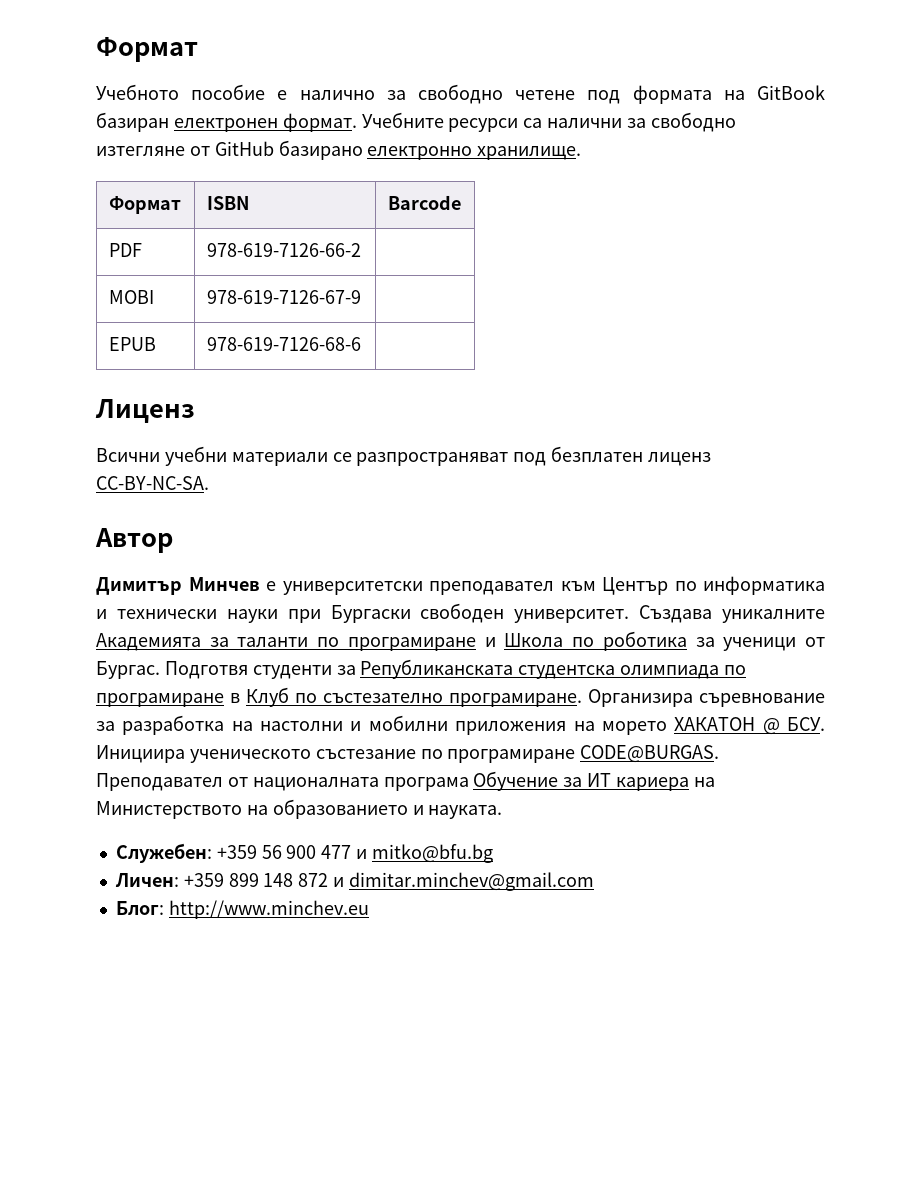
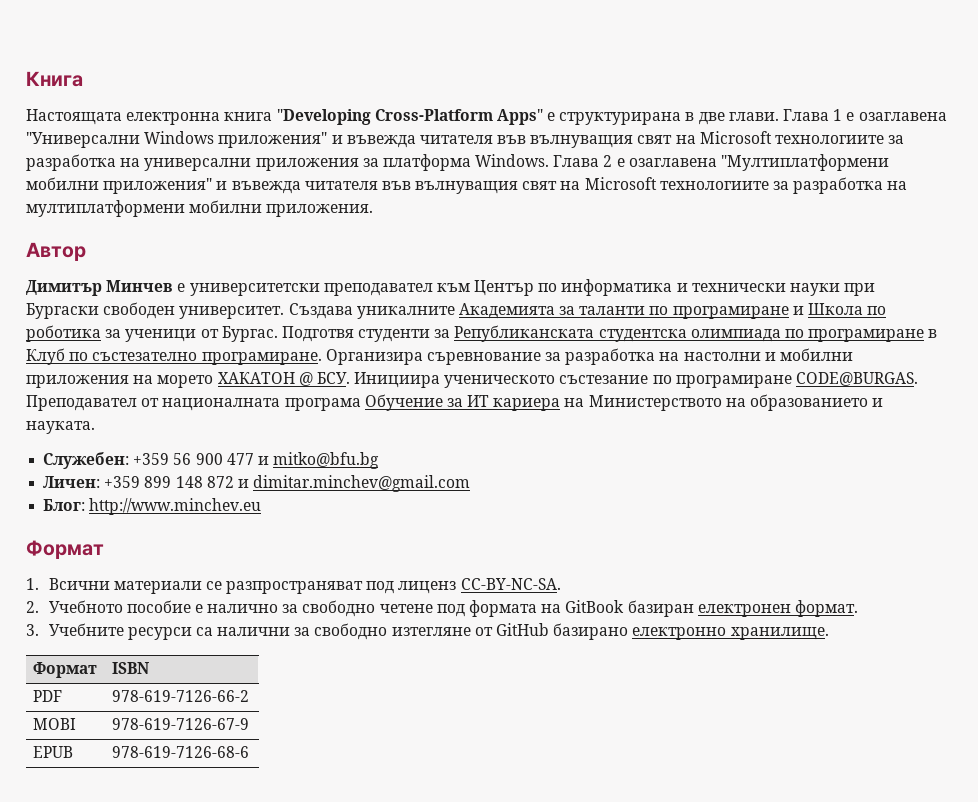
[96,37,198,62] [96,84,825,104] [96,112,736,132] [96,140,582,160] [108,196,181,214] [206,196,249,210] [387,195,461,210] [108,243,142,257] [206,243,361,257] [108,290,154,304] [206,290,361,304] [108,337,156,351] [206,337,361,351] [95,399,195,423] [96,446,712,466] [96,476,209,490] Формат // Учебното пособие е налично за свободно четене под формата на GitBook базиран електронен формат. Учебните ресурси са налични за свободно изтегляне от GitHub базирано електронно хранилище. // Формат | ISBN | Barcode // PDF | 978-619-7126-66-2 | // MOBI | 978-619-7126-67-9 | // EPUB | 978-619-7126-68-6 | // Лиценз // Всични учебни материали се разпространяват под безплатен лиценз CC-BY-NC-SA. -> [26,71,83,87] [26,109,947,125] [26,131,905,148] [26,154,890,171] [26,177,908,194] [26,200,374,217] Книга // Настоящата електронна книга "Developing Cross-Platform Apps" е структурирана в две глави. Глава 1 е озаглавена "Универсални Windows приложения" и въвежда читателя във вълнуващия свят на Microsoft технологиите за разработка на универсални приложения за платформа Windows. Глава 2 е озаглавена "Mултиплатформени мобилни приложения" и въвежда читателя във вълнуващия свят на Microsoft технологиите за разработка на мултиплатформени мобилни приложения.
(369, 909) none -> [26,540,104,559] [26,578,561,594] [26,600,858,617] [26,623,829,640] [33,662,98,678] [112,662,150,674] [33,690,63,702] [112,690,250,702] [33,718,77,730] [112,718,250,730] [33,746,74,758] [112,746,250,758] // Формат // 1. Всични материали се разпространяват под лиценз CC-BY-NC-SA. // 2. Учебното пособие е налично за свободно четене под формата на GitBook базиран електронен формат. // 3. Учебните ресурси са налични за свободно изтегляне от GitHub базирано електронно хранилище. // Формат | ISBN // PDF | 978-619-7126-66-2 // MOBI | 978-619-7126-67-9 // EPUB | 978-619-7126-68-6

